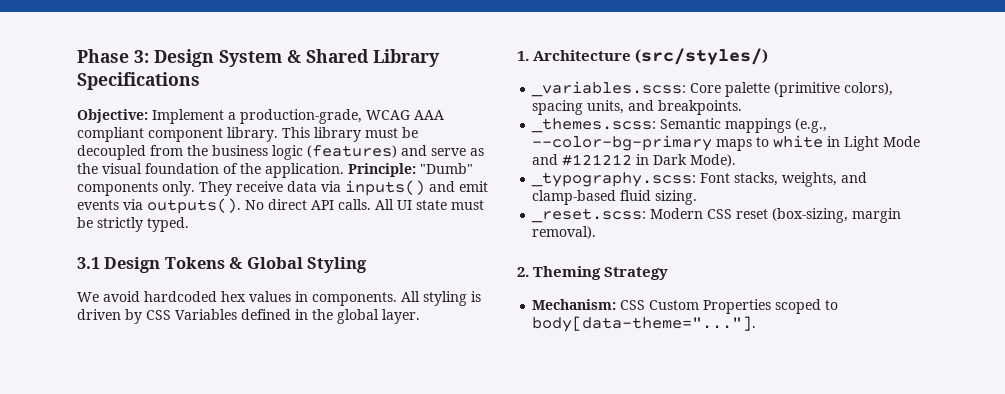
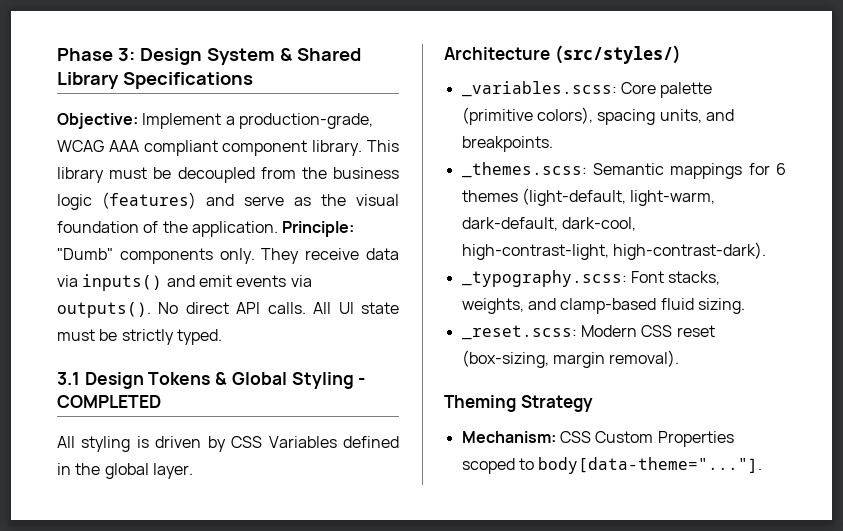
[77,291,397,306] // We avoid hardcoded hex values in components. -> [358,377,366,385] [57,395,161,408] - COMPLETED //
[517,51,529,61] 1. -> (193, 471) none
[795,118,828,133] [532,135,921,151] [532,154,737,167] (e.g., --color-bg-primary maps to white in Light Mode and #121212 in Dark Mode). -> [748,163,786,175] [461,188,716,206] [461,217,636,231] [461,242,766,260] for 6 themes (light-default, light-warm, dark-default, dark-cool, high-contrast-light, high-contrast-dark).
[517,267,529,277] 2. -> (680, 358) none

